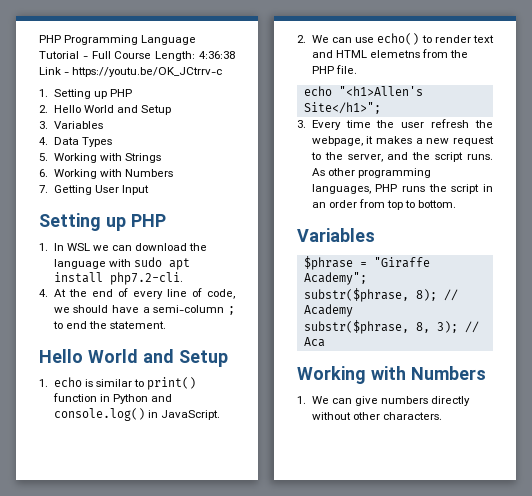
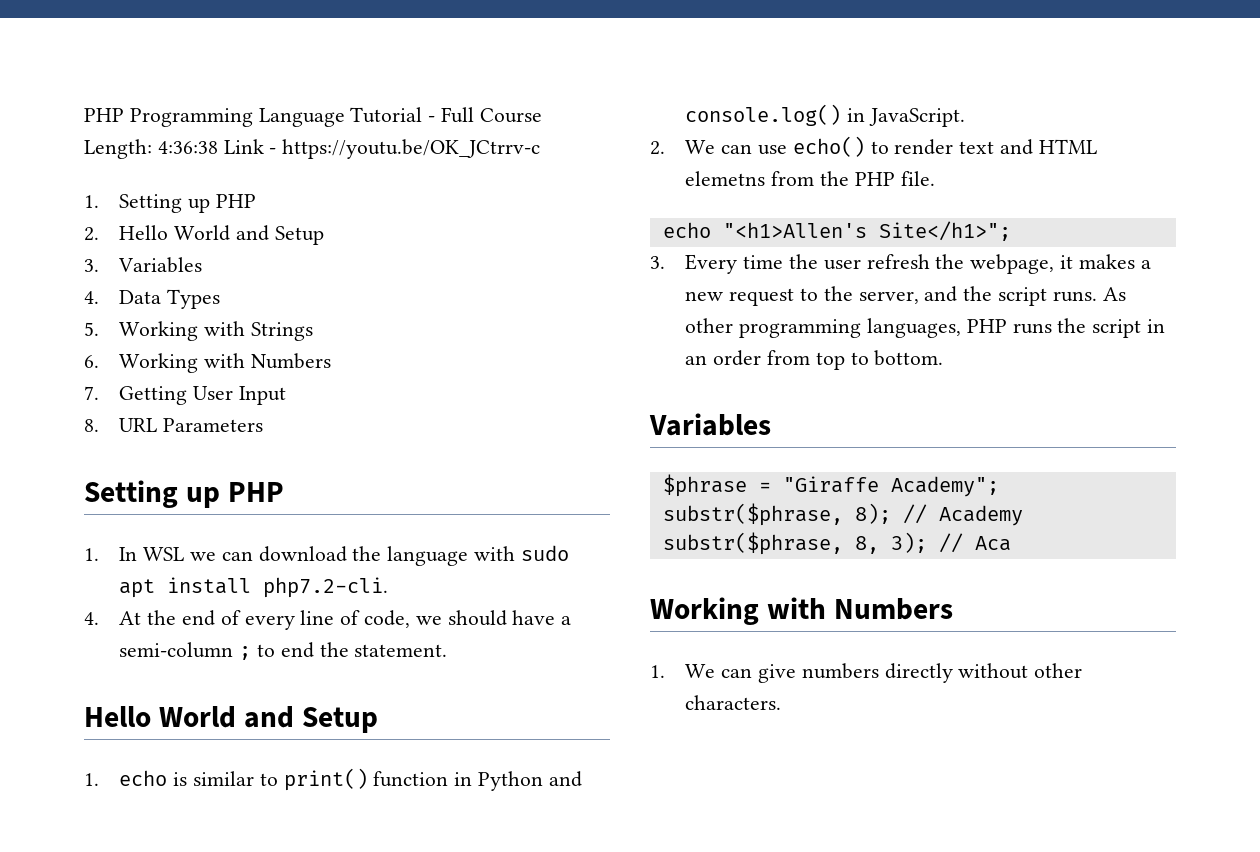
(149, 190) none -> [84,418,264,432] // 8. URL Parameters

